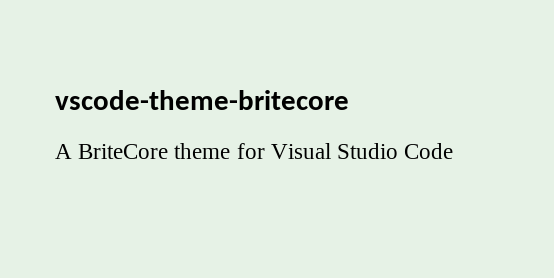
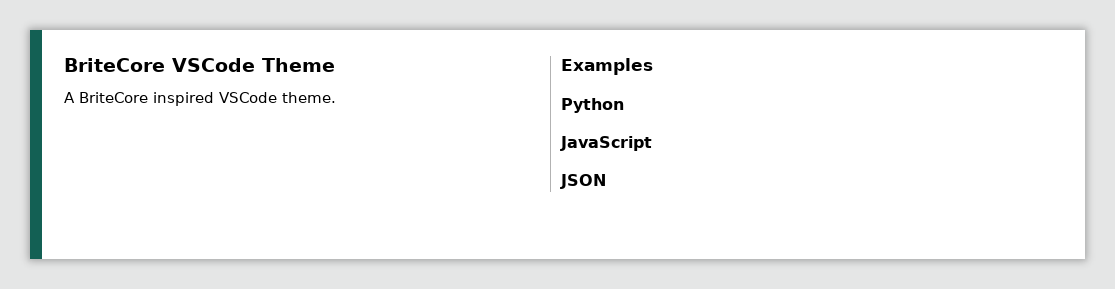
[55,90,349,110] vscode-theme-britecore -> [64,58,335,72] BriteCore VSCode Theme
[174,143,454,159] theme for Visual Studio Code -> [153,92,336,106] [561,58,653,75] [561,98,624,113] [560,136,652,151] [560,174,606,189] inspired VSCode theme. // Examples // Python // JavaScript // JSON

